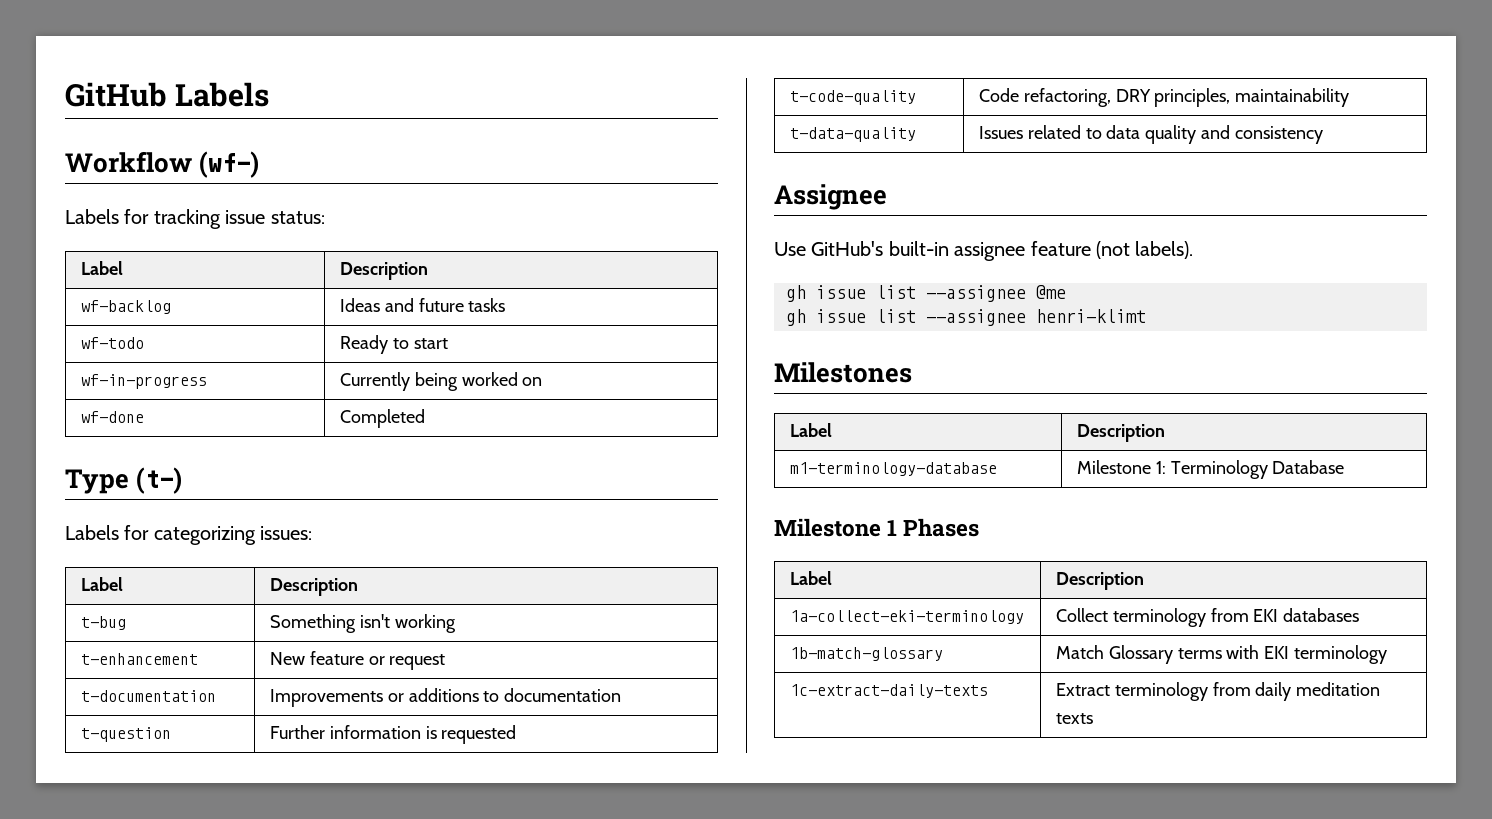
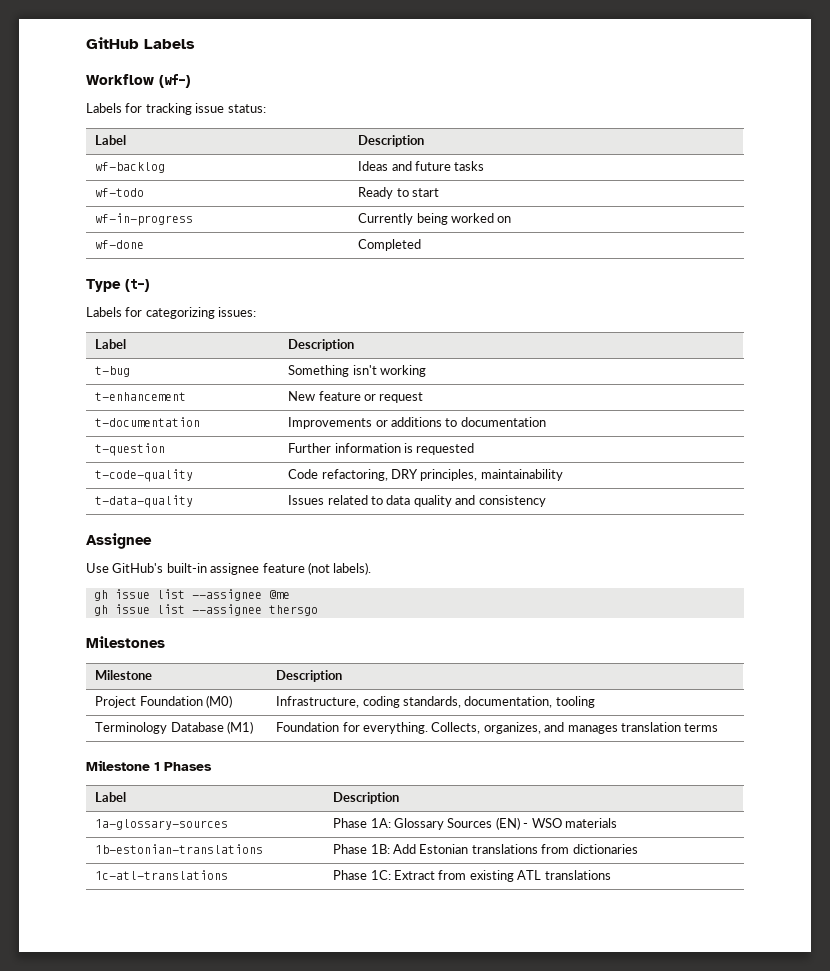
[1036,309,1146,323] henri-klimt -> [268,605,318,616] thersgo
[789,423,832,437] [1076,424,1165,442] [789,462,997,476] [1076,460,1345,479] Label | Description // m1-terminology-database | Milestone 1: Terminology Database -> [95,670,153,680] [276,670,343,682] [95,695,233,708] [276,696,595,708] [95,721,254,734] [276,722,719,734] Milestone | Description // Project Foundation (M0) | Infrastructure, coding standards, documentation, tooling // Terminology Database (M1) | Foundation for everything. Collects, organizes, and manages translation terms
[789,610,1024,624] [1055,608,1360,627] [789,647,943,661] [1055,645,1388,664] [789,684,988,698] [1055,682,1381,701] [1055,713,1093,724] 1a-collect-eki-terminology | Collect terminology from EKI databases // 1b-match-glossary | Match Glossary terms with EKI terminology // 1c-extract-daily-texts | Extract terminology from daily meditation texts -> [95,819,229,830] [333,817,617,830] [95,844,264,854] [333,844,638,854] [95,870,229,880] [333,870,611,882] 1a-glossary-sources | Phase 1A: Glossary Sources (EN) - WSO materials // 1b-estonian-translations | Phase 1B: Add Estonian translations from dictionaries // 1c-atl-translations | Phase 1C: Extract from existing ATL translations

